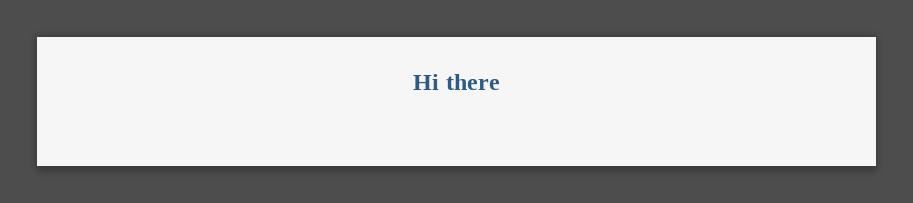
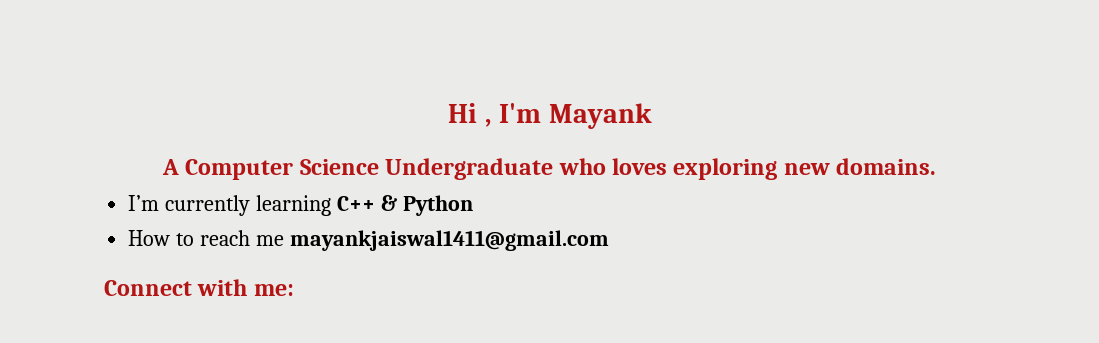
[445,74,500,90] there -> [484,103,652,129] [161,158,937,180] [128,195,473,216] [128,230,609,251] [104,279,294,296] , I'm Mayank // A Computer Science Undergraduate who loves exploring new domains. // I’m currently learning C++ & Python // How to reach me mayankjaiswal1411@gmail.com // Connect with me:

